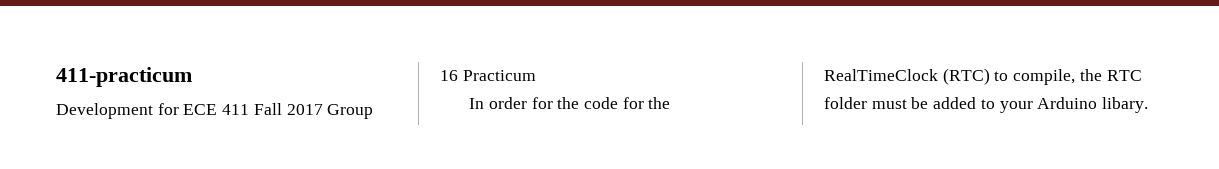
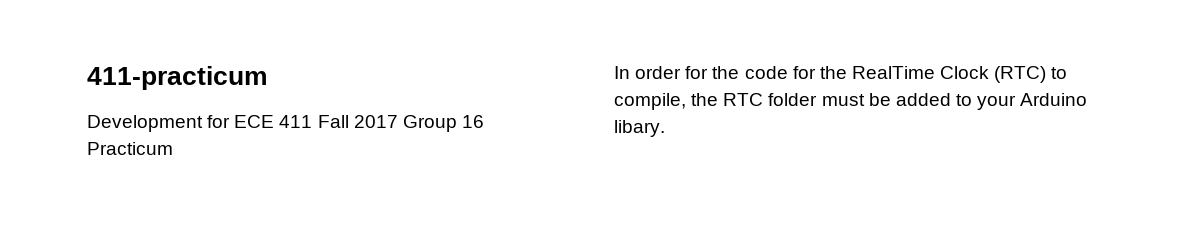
[824,69,938,81] RealTimeClock -> [851,66,990,79] RealTime Clock

